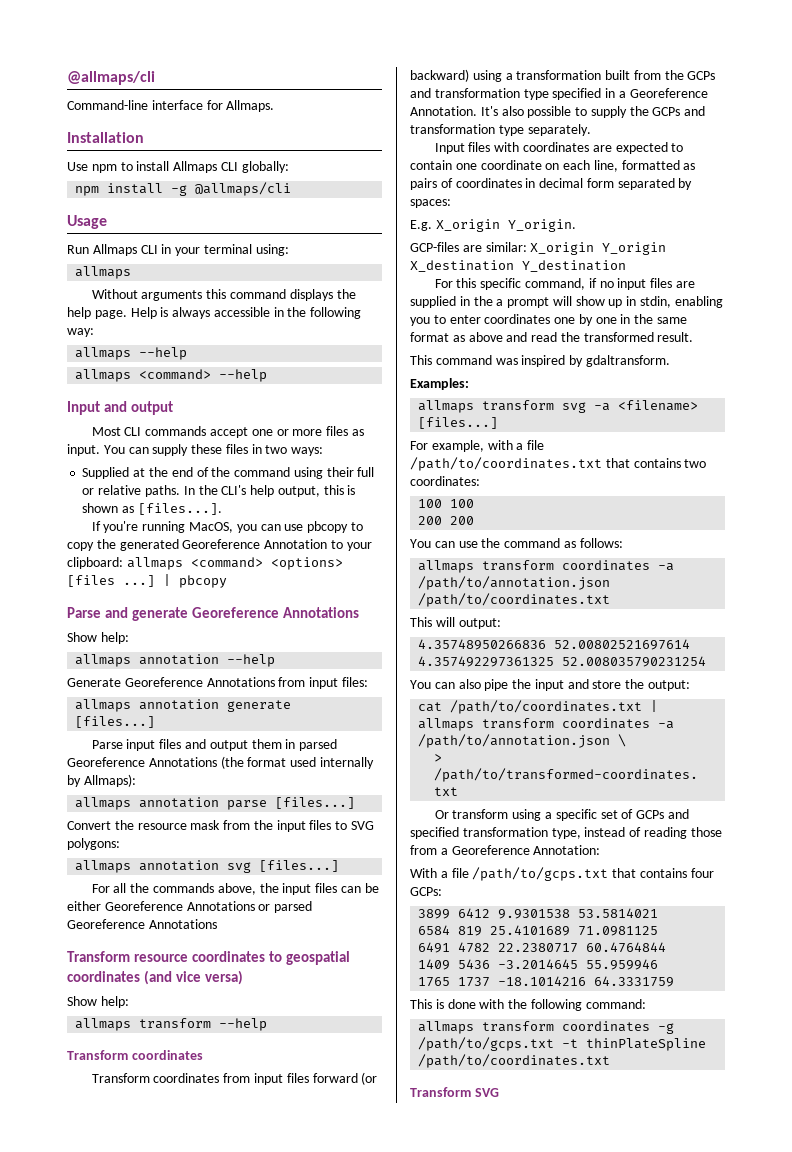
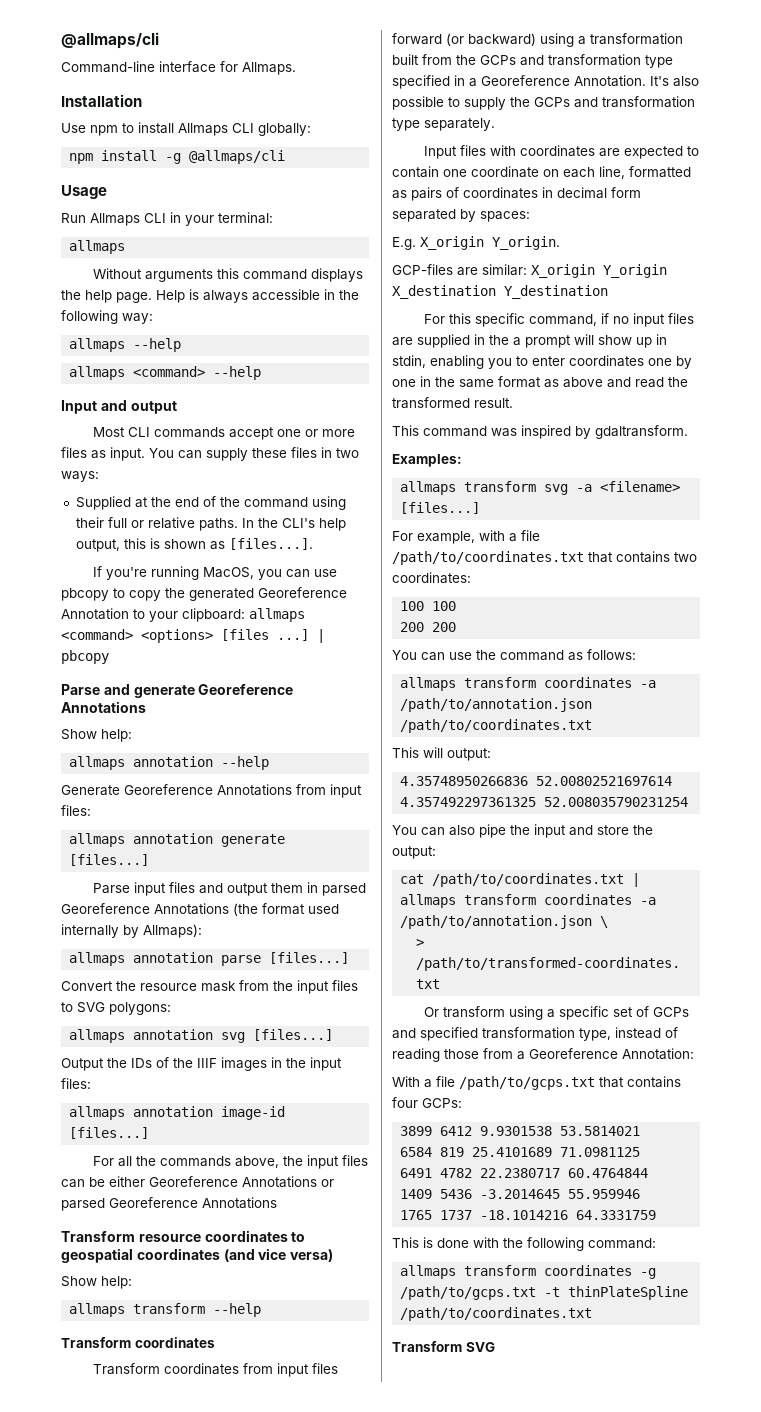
[203,244,289,256] terminal using: -> [218,212,273,224] terminal:
(340, 866) none -> [61,1057,342,1071] [61,1078,91,1089] [69,1106,286,1120] [69,1127,150,1139] // Output the IDs of the IIIF images in the input files: // allmaps annotation image-id [files...]

